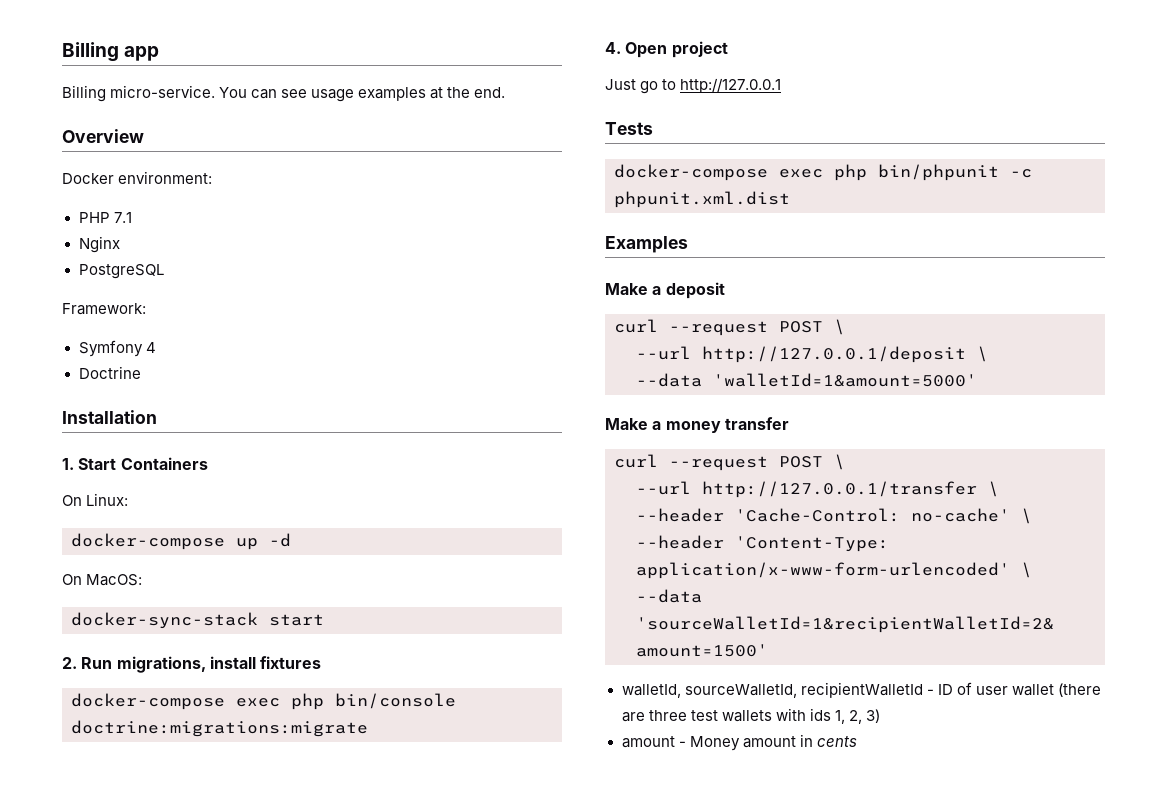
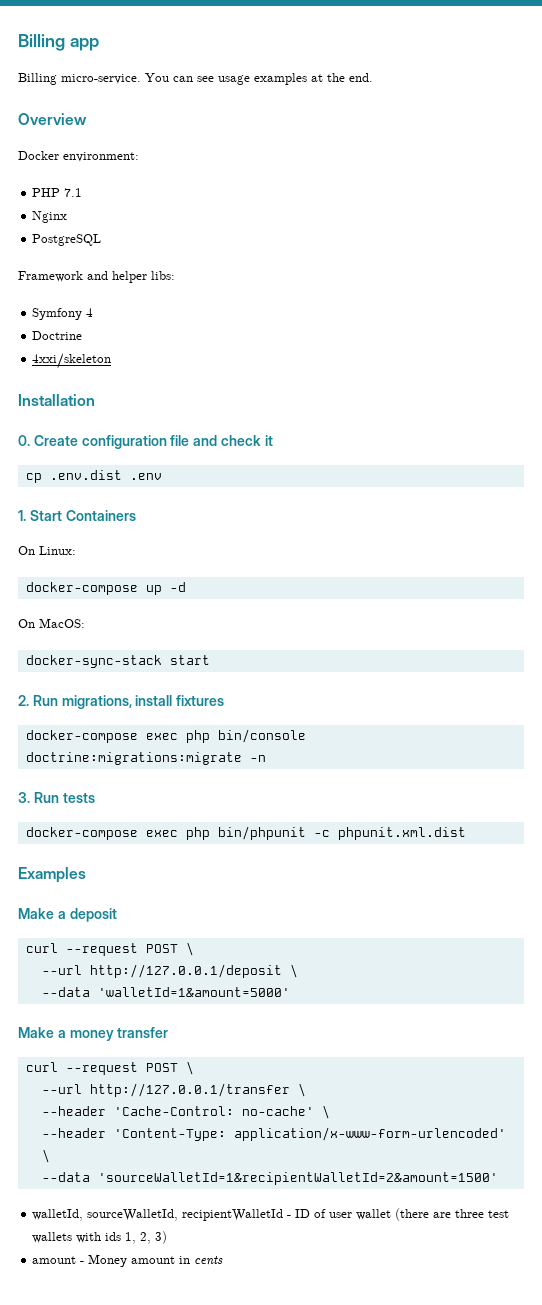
[62,303,146,315] Framework: -> [18,271,175,283] Framework and helper libs:
(141, 372) none -> [32,353,112,369] // 4xxi/skeleton
(157, 417) none -> [18,435,273,449] [25,470,162,483] // 0. Create configuration file and check it // cp .env.dist .env
[605,41,728,58] [605,78,782,94] [605,122,653,135] // 4. Open project // Just go to http://127.0.0.1 // Tests -> [249,755,266,762] [18,792,95,803] -n // 3. Run tests

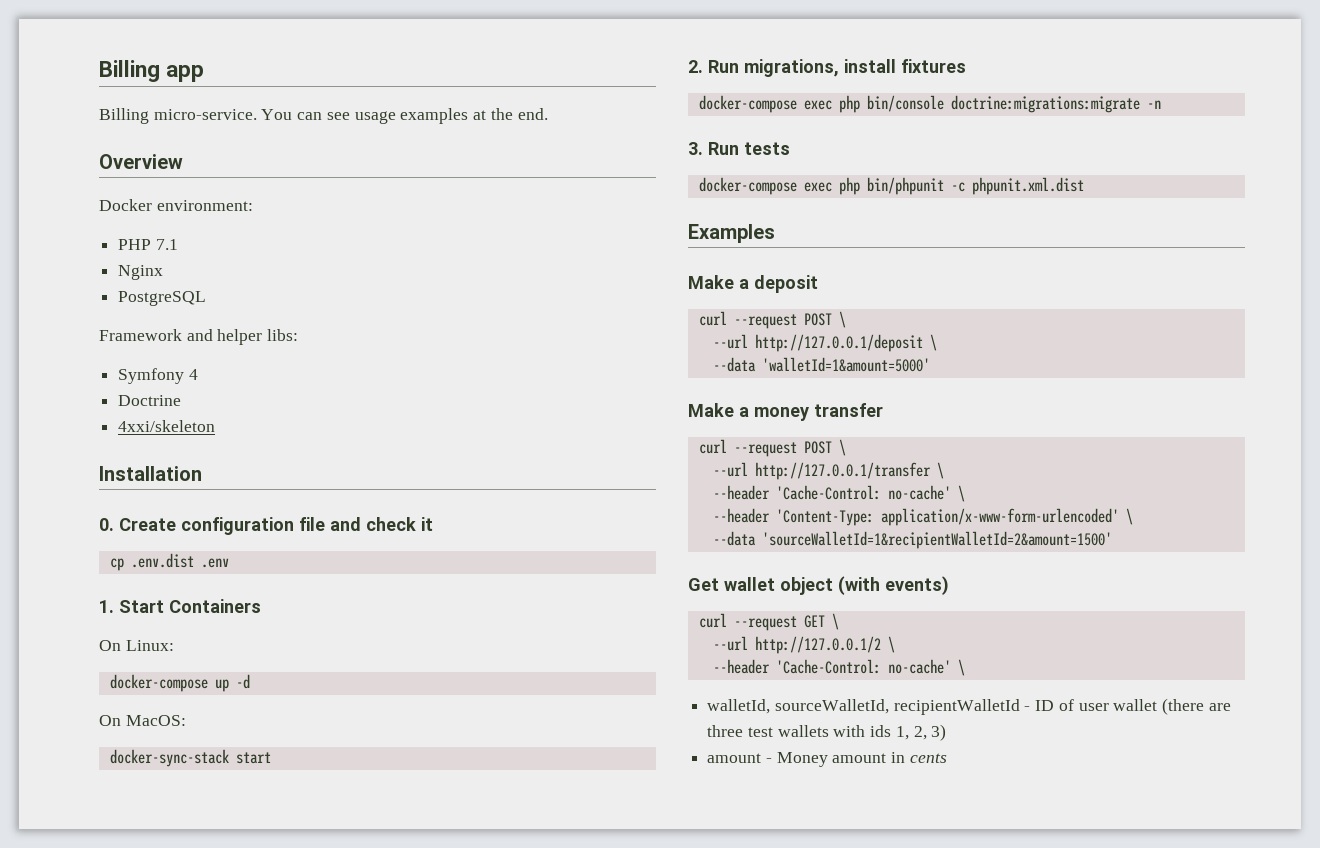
(498, 1178) none -> [688,576,949,595] [698,613,839,631] [712,636,895,654] [712,659,965,676] // Get wallet object (with events) // curl --request GET \ // --url http://127.0.0.1/2 \ // --header 'Cache-Control: no-cache' \

